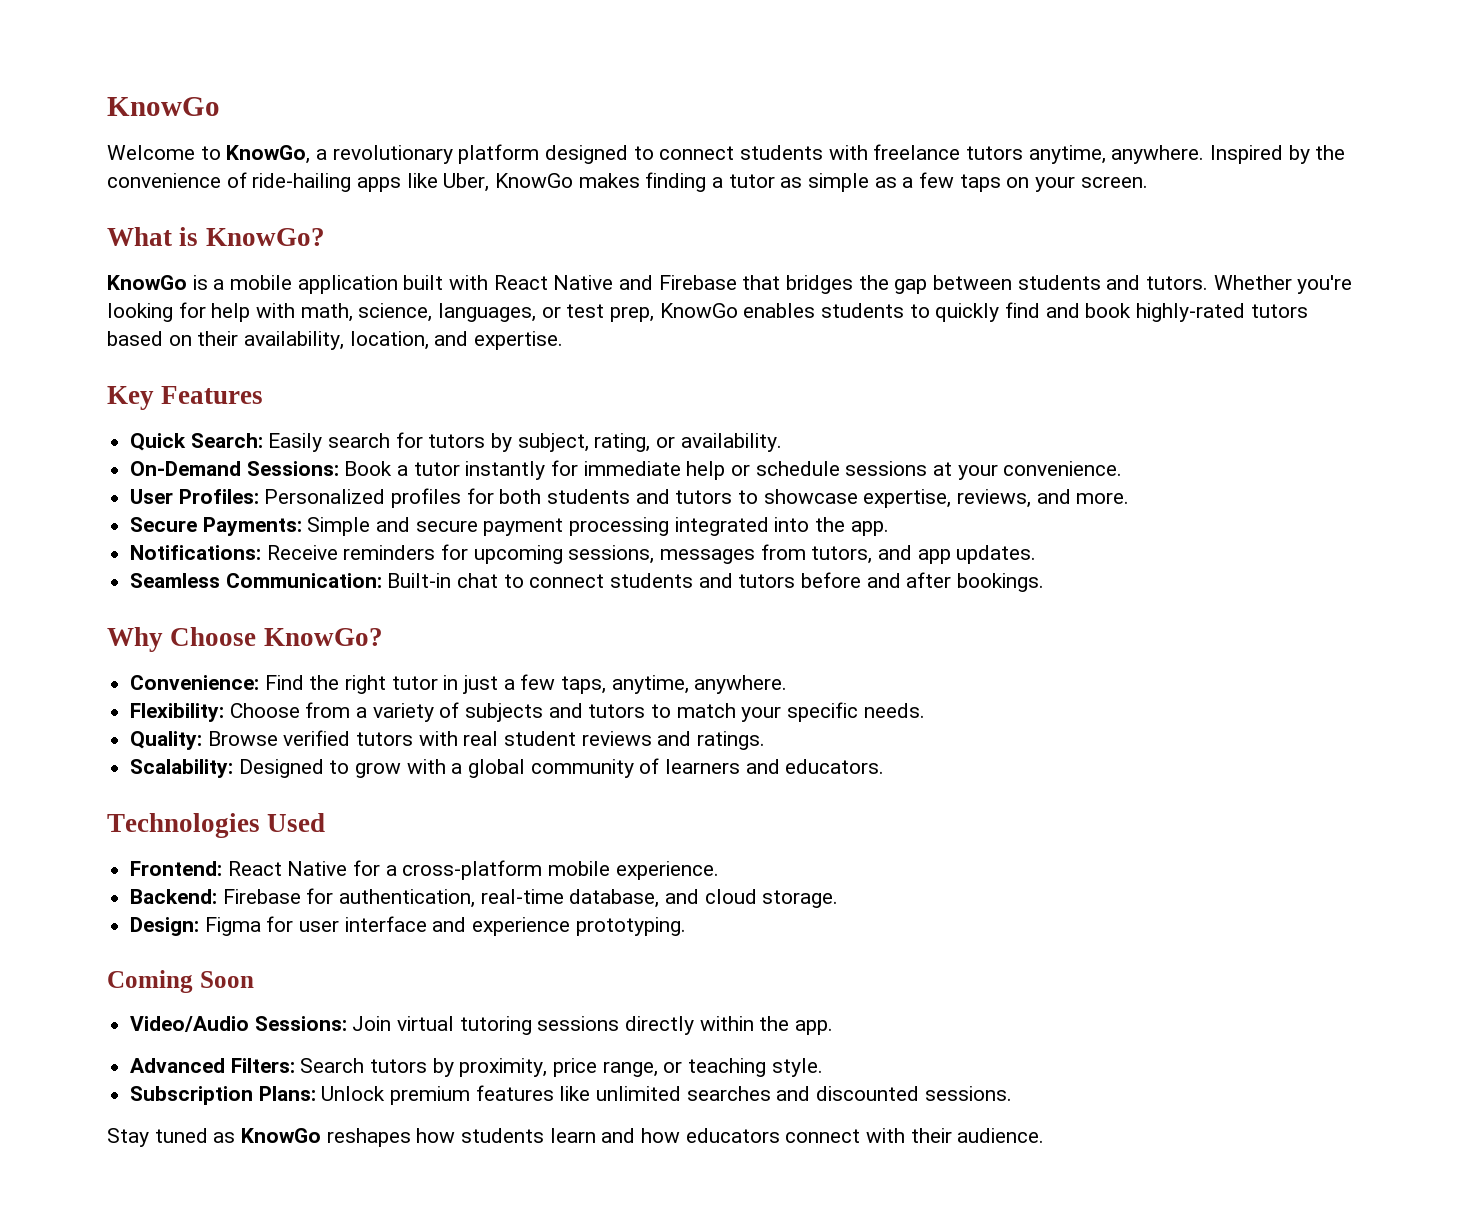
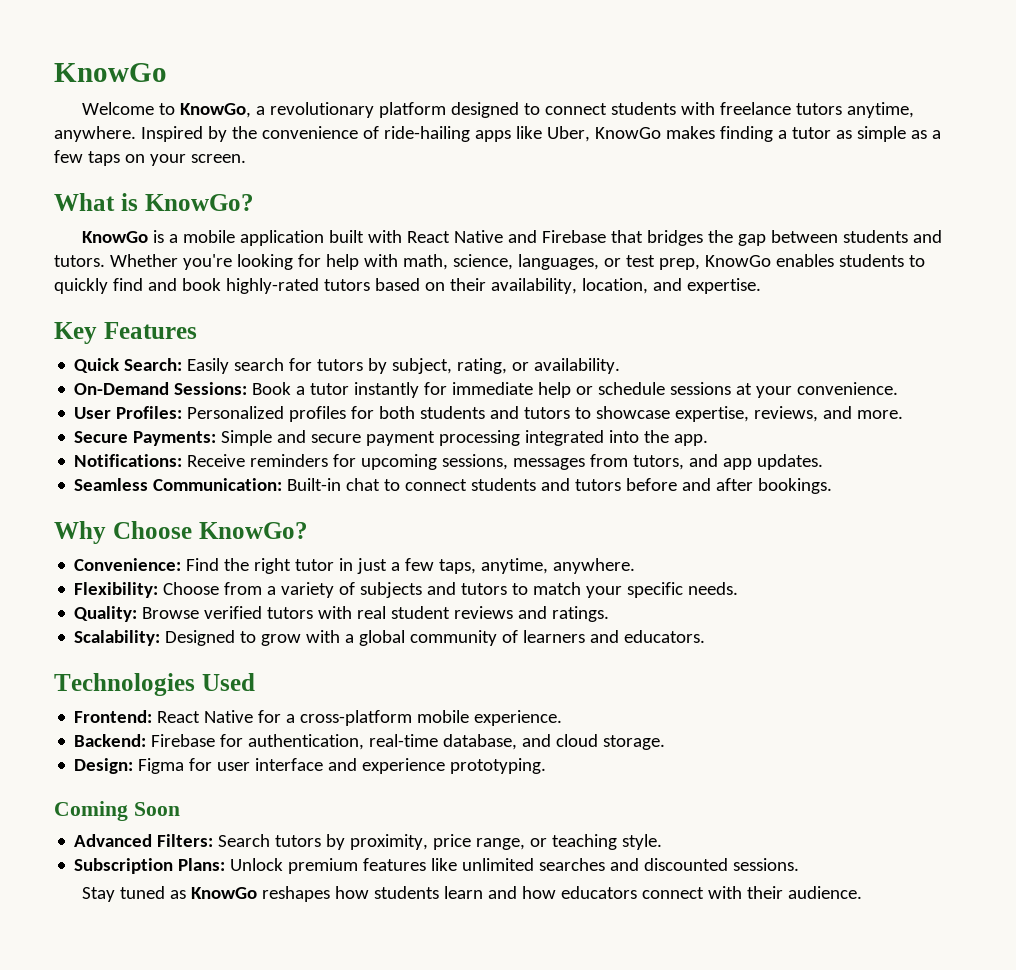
[130,1016,834,1035] // Video/Audio Sessions: Join virtual tutoring sessions directly within the app. -> (180, 809) none

